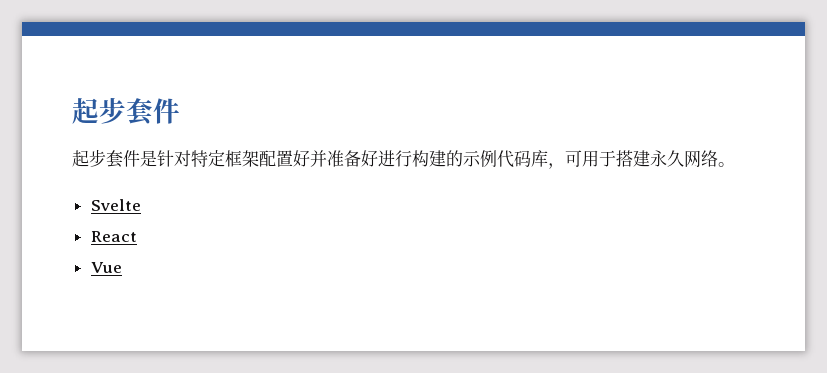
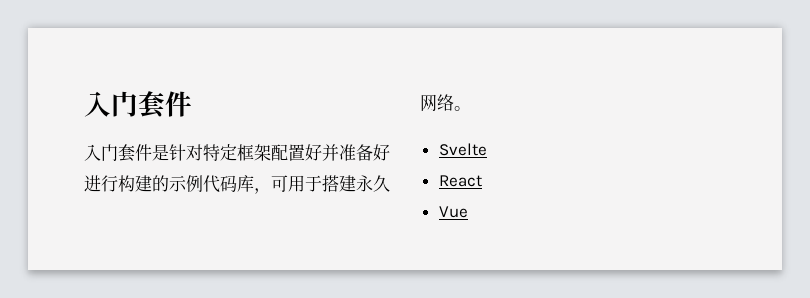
[72,97,126,124] 起步 -> [84,91,138,117] 入门
[72,149,106,167] 起步 -> [84,144,118,161] 入门

